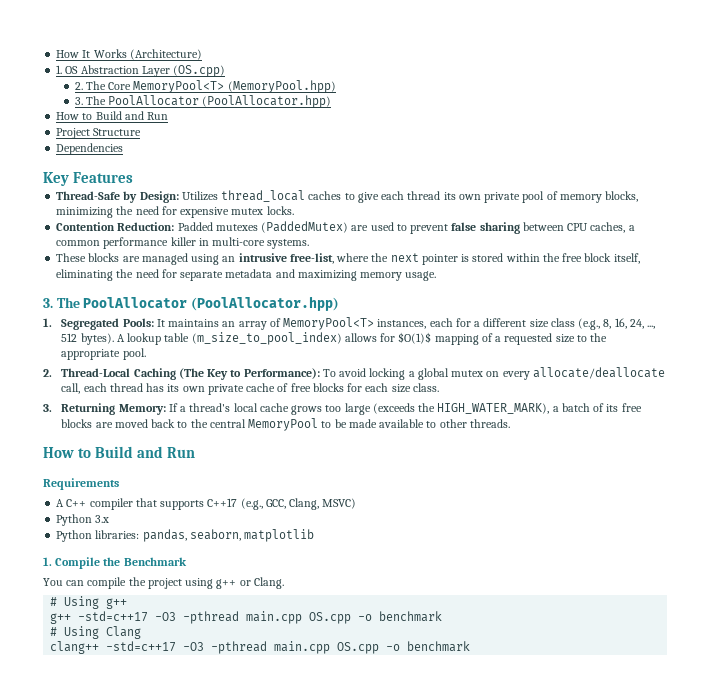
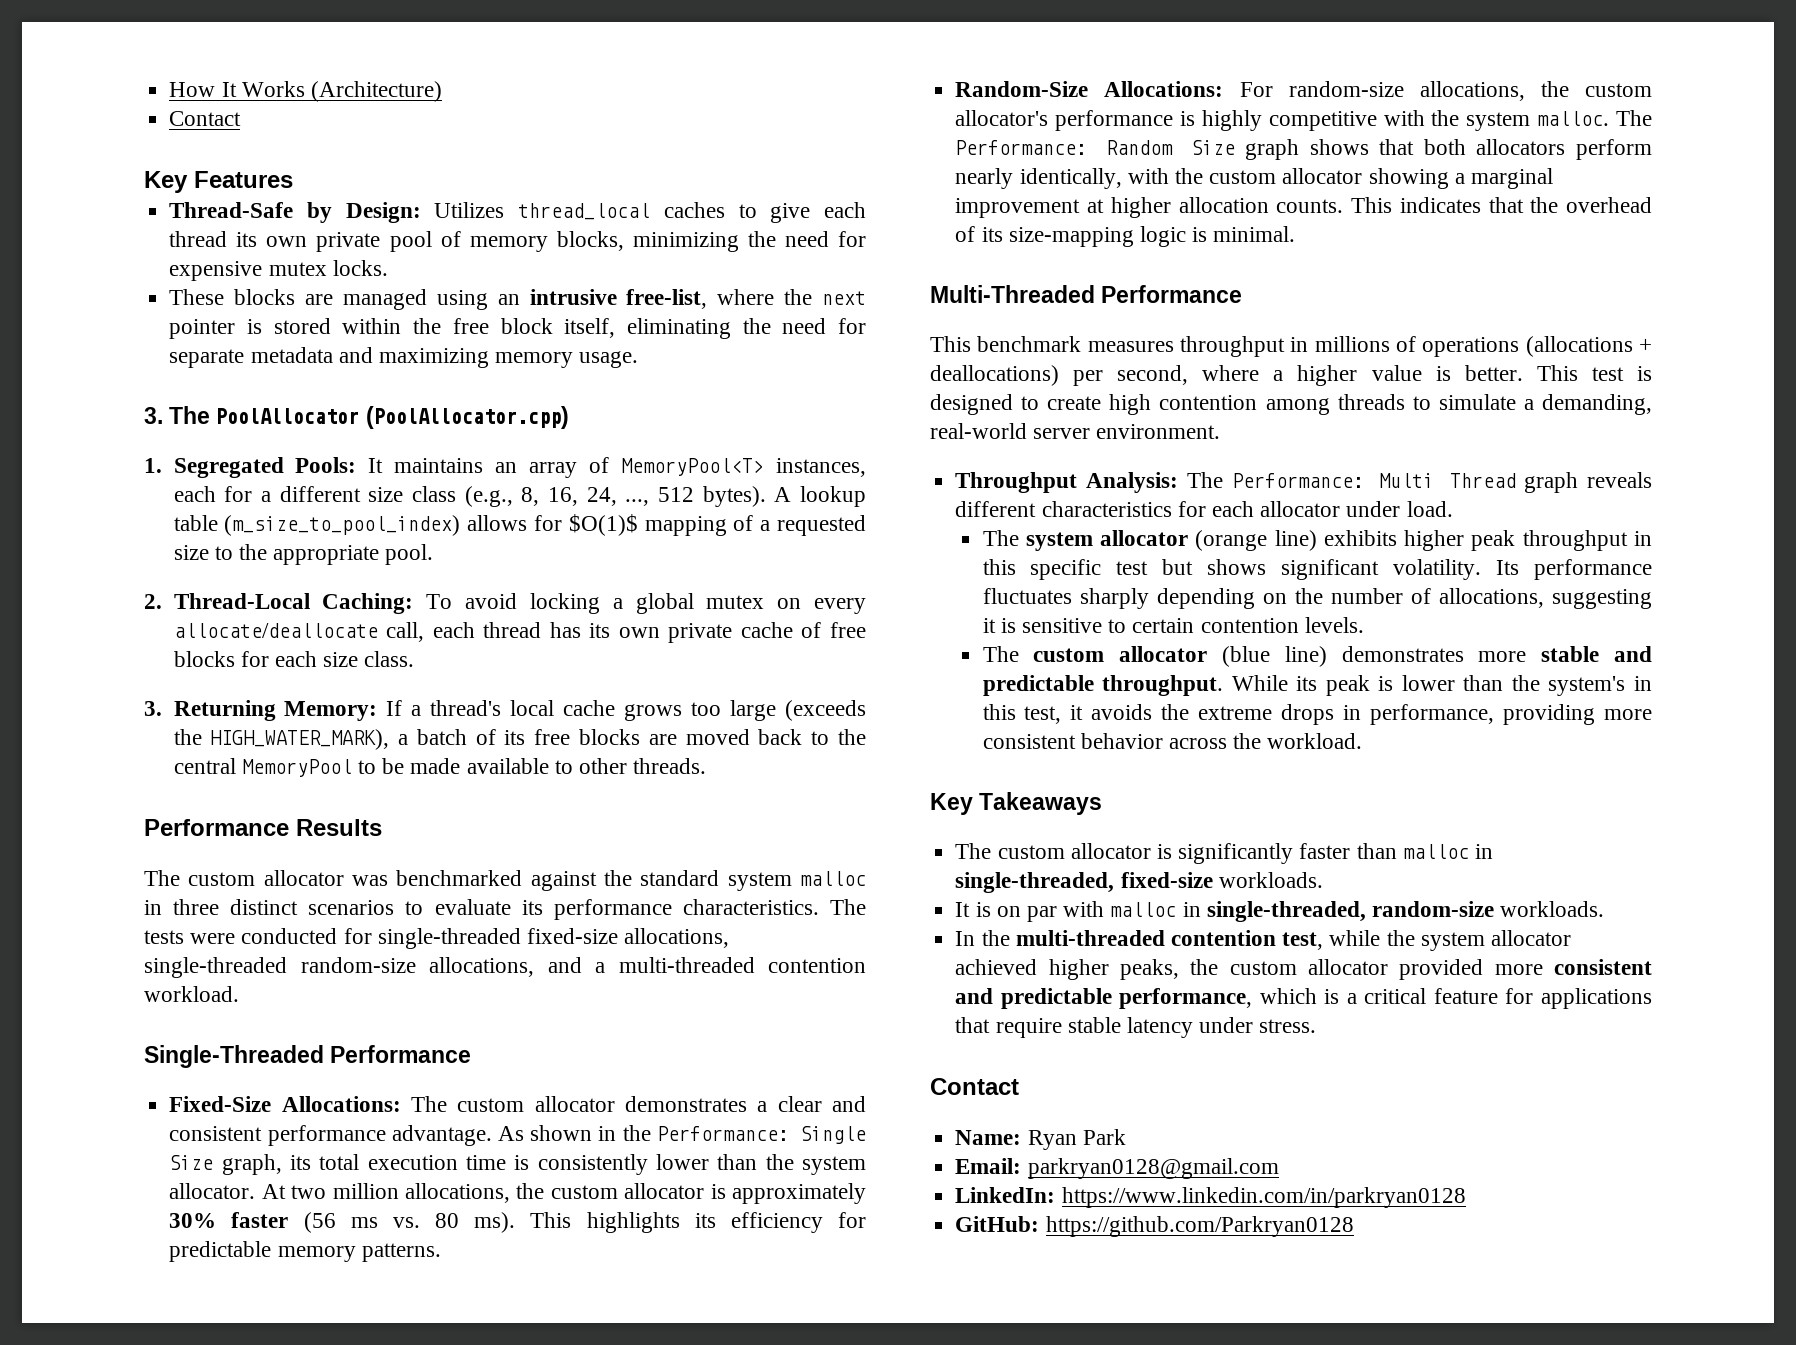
[56,65,226,77] [74,80,336,93] [74,95,332,108] [56,111,169,120] [56,128,142,139] [56,143,124,155] 1. OS Abstraction Layer (OS.cpp) // 2. The Core MemoryPool<T> (MemoryPool.hpp) // 3. The PoolAllocator (PoolAllocator.hpp) // How to Build and Run // Project Structure // Dependencies -> [169,111,242,126] Contact
[56,221,635,234] [56,237,310,249] // Contention Reduction: Padded mutexes (PaddedMutex) are used to prevent false sharing between CPU caches, a common performance killer in multi-core systems. -> (388, 268) none
[190,296,339,311] (PoolAllocator.hpp) -> [365,406,569,429] (PoolAllocator.cpp)
[133,368,320,380] Caching (The Key to Performance): -> [322,593,414,614] Caching:
[43,446,196,458] [43,478,119,490] [56,498,357,510] [56,514,110,526] [56,529,315,542] [43,557,187,569] [43,577,284,589] [50,596,128,609] [50,611,443,624] [50,626,142,639] [50,641,471,654] How to Build and Run // Requirements // A C++ compiler that supports C++17 (e.g., GCC, Clang, MSVC) // Python 3.x // Python libraries: pandas, seaborn, matplotlib // 1. Compile the Benchmark // You can compile the project using g++ or Clang. // # Using g++ // g++ -std=c++17 -O3 -pthread main.cpp OS.cpp -o benchmark // # Using Clang // clang++ -std=c++17 -O3 -pthread main.cpp OS.cpp -o benchmark -> [144,819,382,836] [144,870,866,891] [144,899,866,920] [144,928,730,949] [144,957,866,978] [144,986,239,1002] [144,1045,472,1068] [169,1096,866,1112] [169,1125,866,1146] [169,1154,866,1175] [169,1183,866,1204] [169,1212,866,1233] [169,1241,441,1262] [955,81,1652,101] [955,110,1652,131] [955,139,1652,160] [955,168,1553,189] [955,197,1652,218] [955,226,1296,247] [930,285,1243,303] [930,336,1652,357] [930,365,1652,386] [930,394,1652,415] [930,423,1221,439] [955,472,1652,493] [955,501,1453,517] [982,530,1652,551] [982,559,1652,580] [982,588,1652,609] [982,617,1364,633] [982,646,1652,667] [982,675,1652,696] [982,704,1652,725] [982,733,1363,749] [930,792,1103,815] [955,843,1493,864] [955,872,1323,893] [955,901,1605,922] [955,930,1571,951] [955,959,1652,980] [955,988,1652,1009] [955,1017,1317,1038] [930,1078,1019,1095] [955,1129,1126,1150] [955,1158,1279,1179] [955,1187,1466,1208] [955,1216,1354,1237] Performance Results // The custom allocator was benchmarked against the standard system malloc in three distinct scenarios to evaluate its performance characteristics. The tests were conducted for single-threaded fixed-size allocations, single-threaded random-size allocations, and a multi-threaded contention workload. // Single-Threaded Performance // Fixed-Size Allocations: The custom allocator demonstrates a clear and consistent performance advantage. As shown in the Performance: Single Size graph, its total execution time is consistently lower than the system allocator. At two million allocations, the custom allocator is approximately 30% faster (56 ms vs. 80 ms). This highlights its efficiency for predictable memory patterns. // Random-Size Allocations: For random-size allocations, the custom allocator's performance is highly competitive with the system malloc. The Performance: Random Size graph shows that both allocators perform nearly identically, with the custom allocator showing a marginal improvement at higher allocation counts. This indicates that the overhead of its size-mapping logic is minimal. // Multi-Threaded Performance // This benchmark measures throughput in millions of operations (allocations + deallocations) per second, where a higher value is better. This test is designed to create high contention among threads to simulate a demanding, real-world server environment. // Throughput Analysis: The Performance: Multi Thread graph reveals different characteristics for each allocator under load. // The system allocator (orange line) exhibits higher peak throughput in this specific test but shows significant volatility. Its performance fluctuates sharply depending on the number of allocations, suggesting it is sensitive to certain contention levels. // The custom allocator (blue line) demonstrates more stable and predictable throughput. While its peak is lower than the system's in this test, it avoids the extreme drops in performance, providing more consistent behavior across the workload. // Key Takeaways // The custom allocator is significantly faster than malloc in single-threaded, fixed-size workloads. // It is on par with malloc in single-threaded, random-size workloads. // In the multi-threaded contention test, while the system allocator achieved higher peaks, the custom allocator provided more consistent and predictable performance, which is a critical feature for applications that require stable latency under stress. // Contact // Name: Ryan Park // Email: parkryan0128@gmail.com // LinkedIn: https://www.linkedin.com/in/parkryan0128 // GitHub: https://github.com/Parkryan0128

